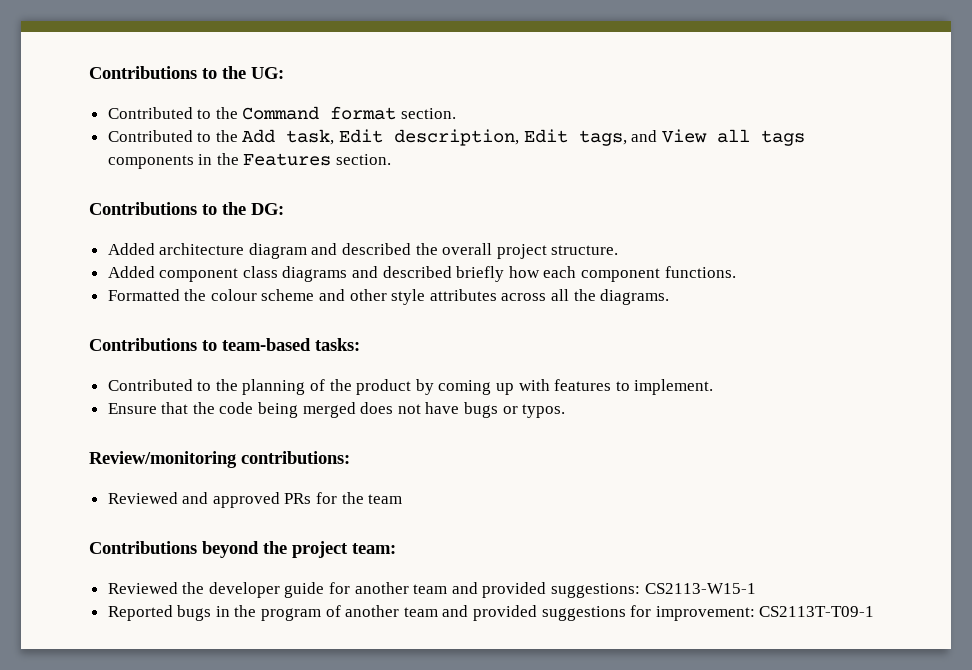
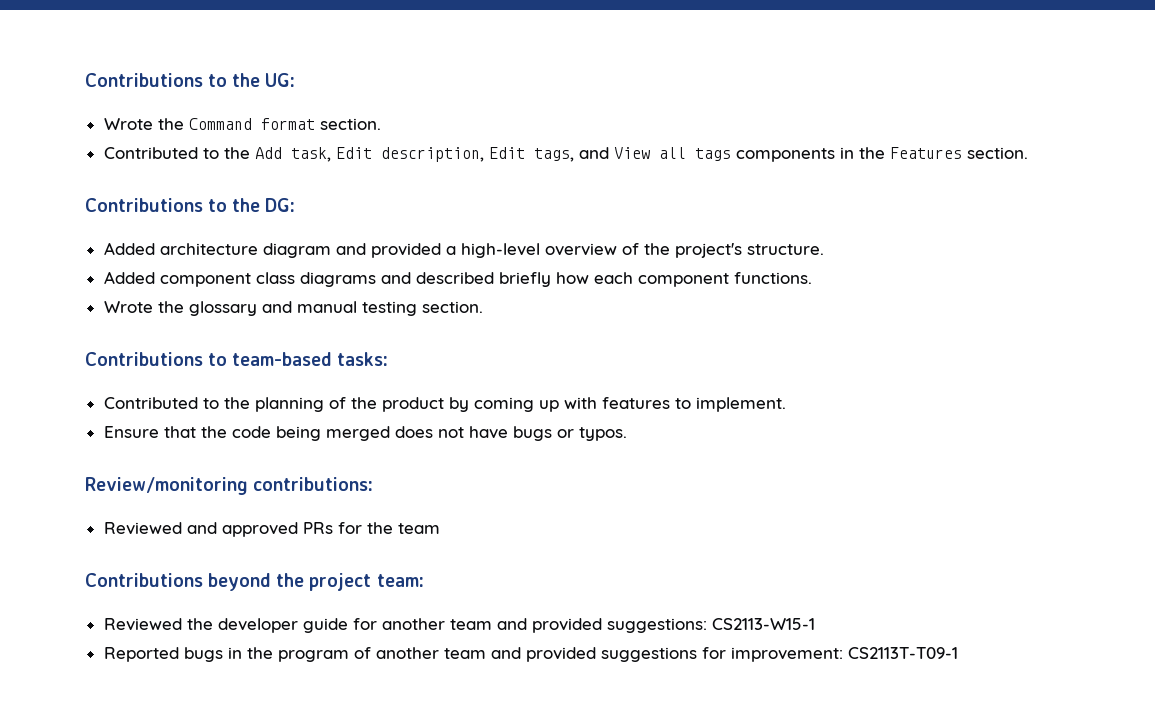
[107,107,212,119] Contributed to -> [103,118,153,130] Wrote
[342,243,547,259] described the overall project -> [370,243,742,258] provided a high-level overview of the project's
[107,289,670,305] Formatted the colour scheme and other style attributes across all the diagrams. -> [103,301,483,316] Wrote the glossary and manual testing section.

